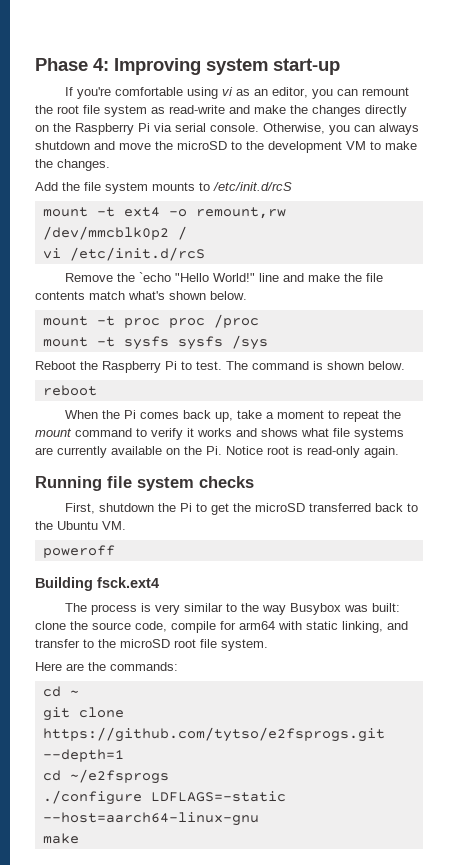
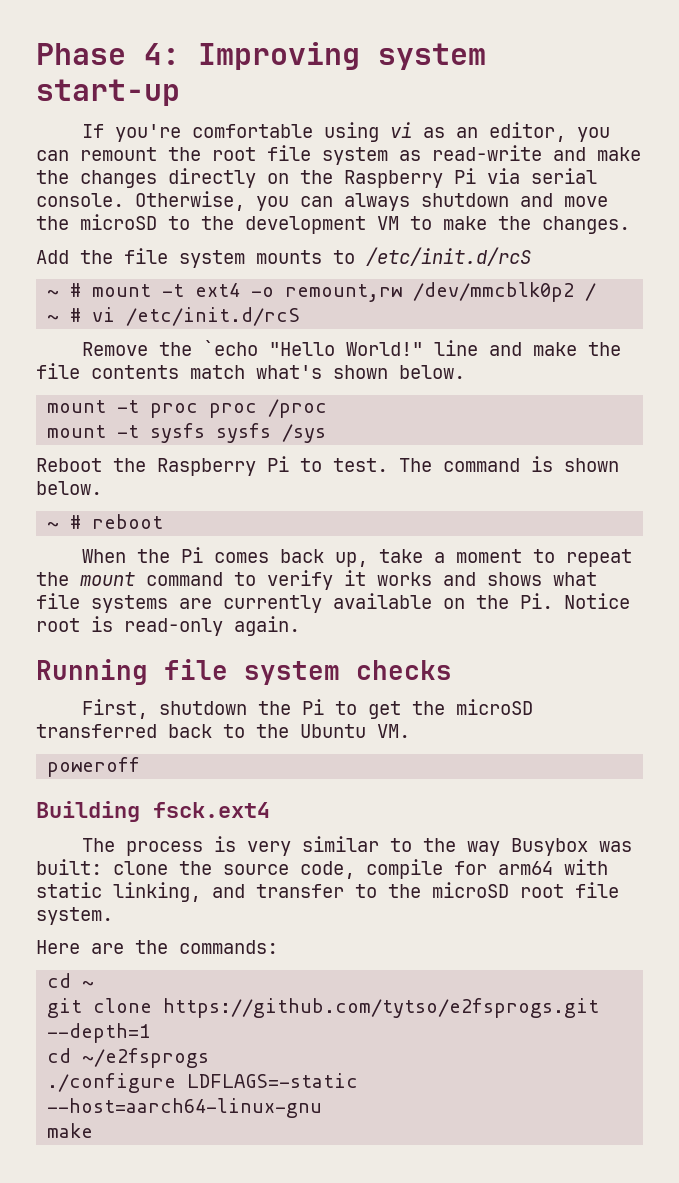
(292, 186) none -> [47,283,82,297] ~ #
(187, 233) none -> [47,308,82,322] ~ #
(405, 365) none -> [47,515,82,529] ~ #

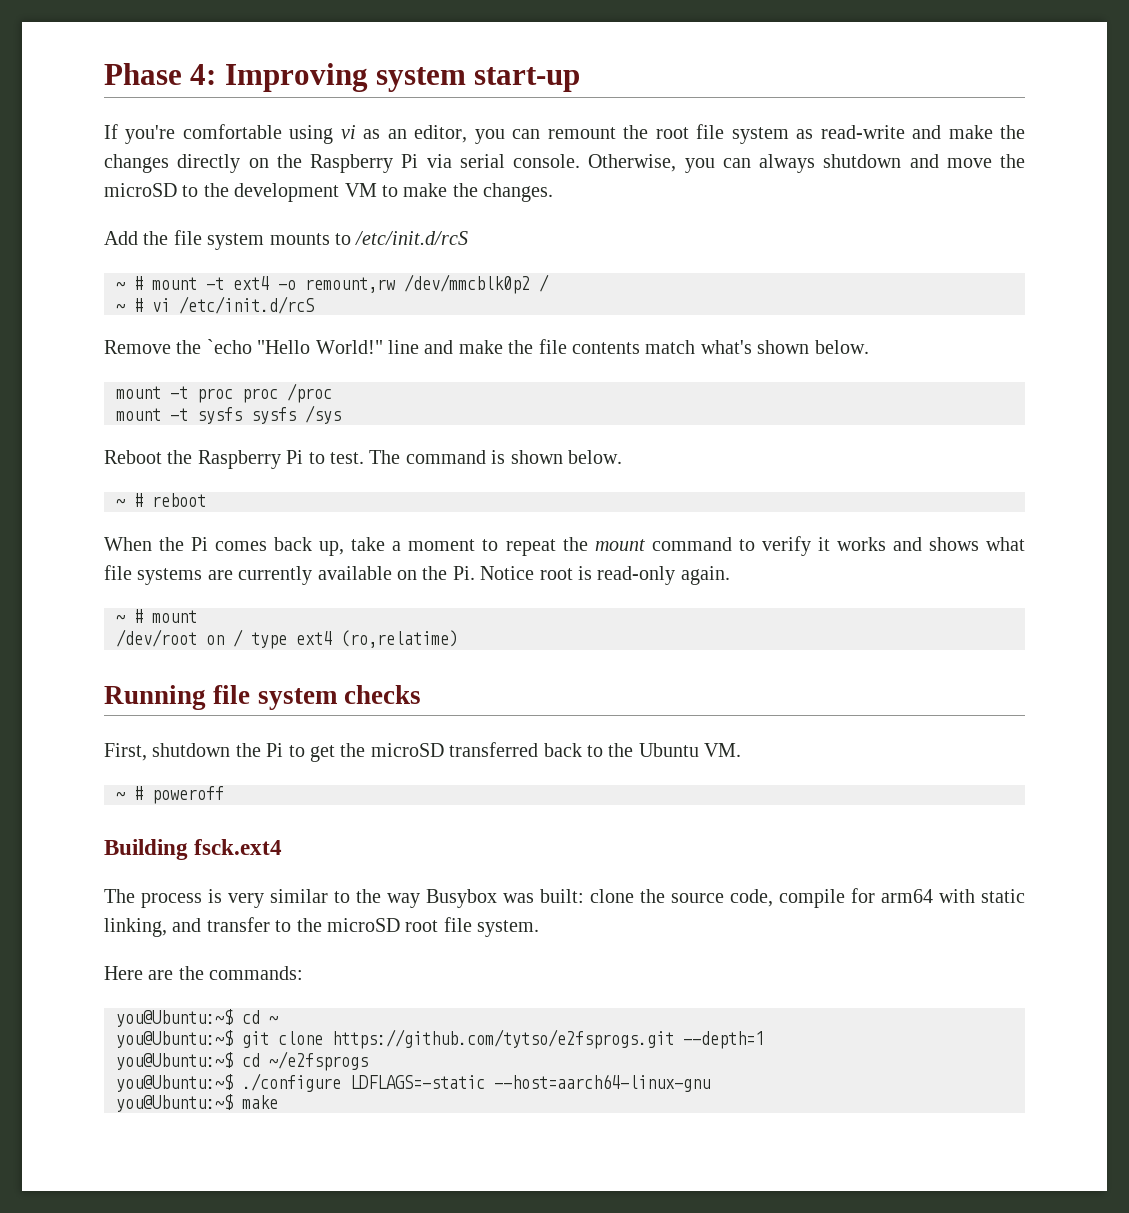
(300, 626) none -> [116,609,197,623] [116,629,458,649] // ~ # mount // /dev/root on / type ext4 (ro,relatime)
(410, 731) none -> [116,786,143,800] ~ #
(278, 947) none -> [116,1009,233,1027] you@Ubuntu:~$
(95, 984) none -> [116,1030,233,1048] you@Ubuntu:~$
(151, 1033) none -> [116,1052,233,1070] you@Ubuntu:~$
(210, 1058) none -> [116,1074,233,1092] you@Ubuntu:~$
(323, 1108) none -> [116,1094,233,1112] you@Ubuntu:~$

